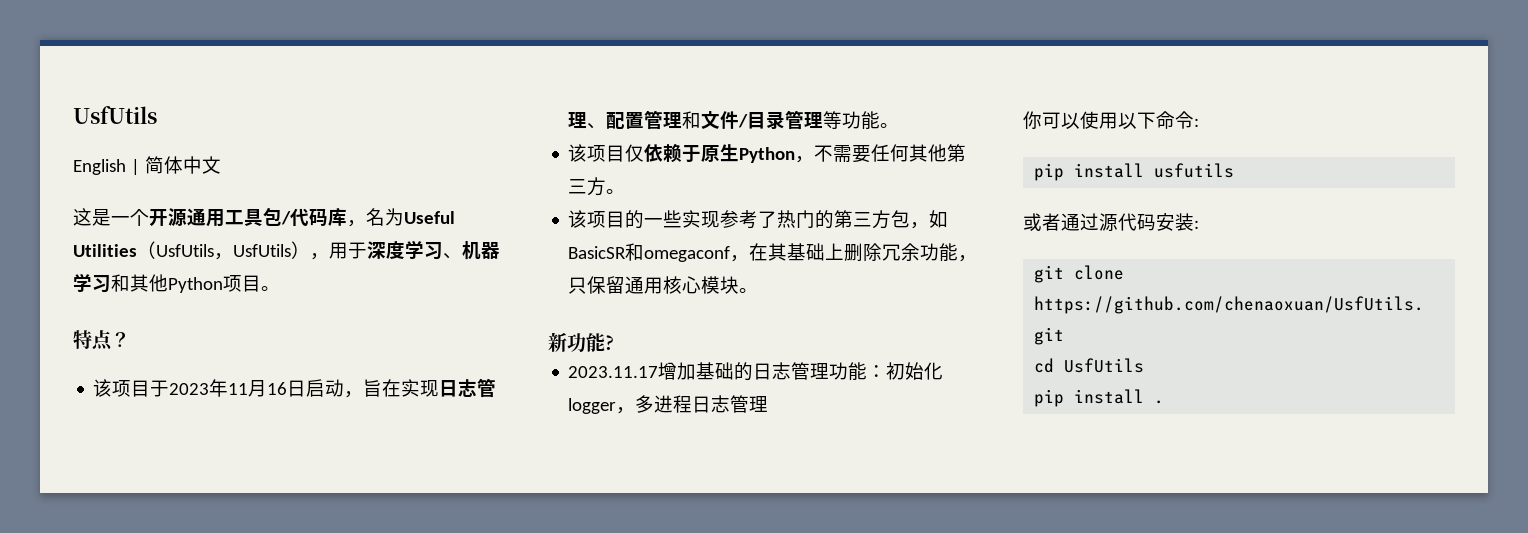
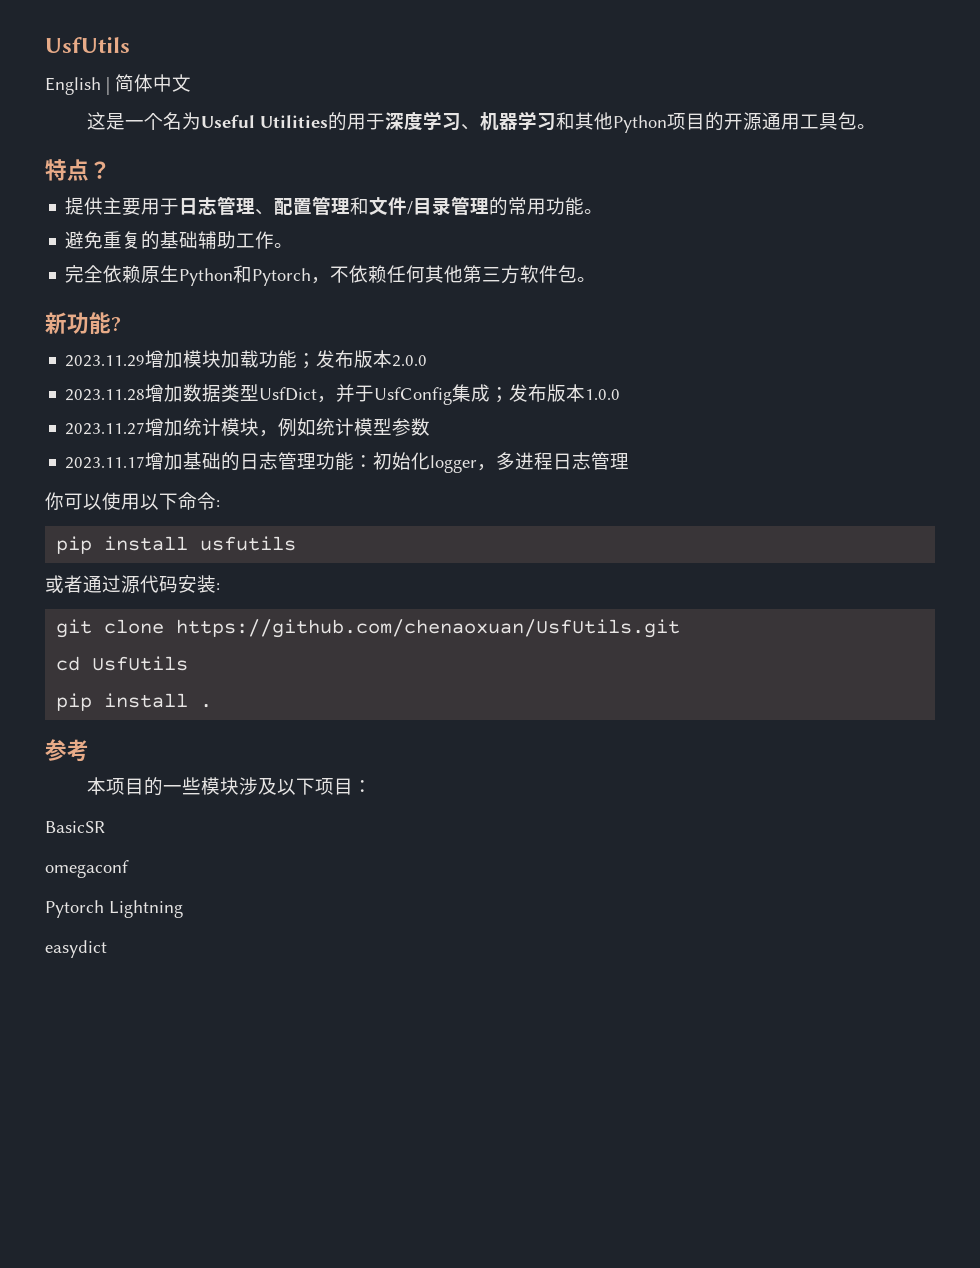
[149,207,455,227] [73,241,329,260] 开源通用工具包/代码库，名为Useful Utilities（UsfUtils，UsfUtils）， -> [162,112,347,131] 名为Useful Utilities的
[261,286,280,291] [73,330,130,351] [93,379,440,398] 。 // 特点？ // 该项目于2023年11月16日启动，旨在实现 -> [704,112,876,131] [45,159,111,181] [65,197,180,216] 的开源通用工具包。 // 特点？ // 提供主要用于
[823,111,843,129] 等 -> [489,197,547,216] 的常用
[568,144,967,163] [568,177,626,196] [568,210,949,229] [568,243,978,262] [568,276,759,294] [548,332,614,352] 该项目仅依赖于原生Python，不需要任何其他第三方。 // 该项目的一些实现参考了热门的第三方包，如BasicSR和omegaconf，在其基础上删除冗余功能，只保留通用核心模块。 // 新功能? -> [65,231,294,250] [65,265,597,286] [45,312,121,334] [65,350,428,369] [65,384,621,405] [65,418,431,437] 避免重复的基础辅助工作。 // 完全依赖原生Python和Pytorch，不依赖任何其他第三方软件包。 // 新功能? // 2023.11.29增加模块加载功能；发布版本2.0.0 // 2023.11.28增加数据类型UsfDict，并于UsfConfig集成；发布版本1.0.0 // 2023.11.27增加统计模块，例如统计模型参数
(1165, 402) none -> [45,739,89,762] [86,777,372,796] [45,821,105,833] [45,860,129,878] [45,900,183,918] [45,940,107,958] // 参考 // 本项目的一些模块涉及以下项目： // BasicSR // omegaconf // Pytorch Lightning // easydict

